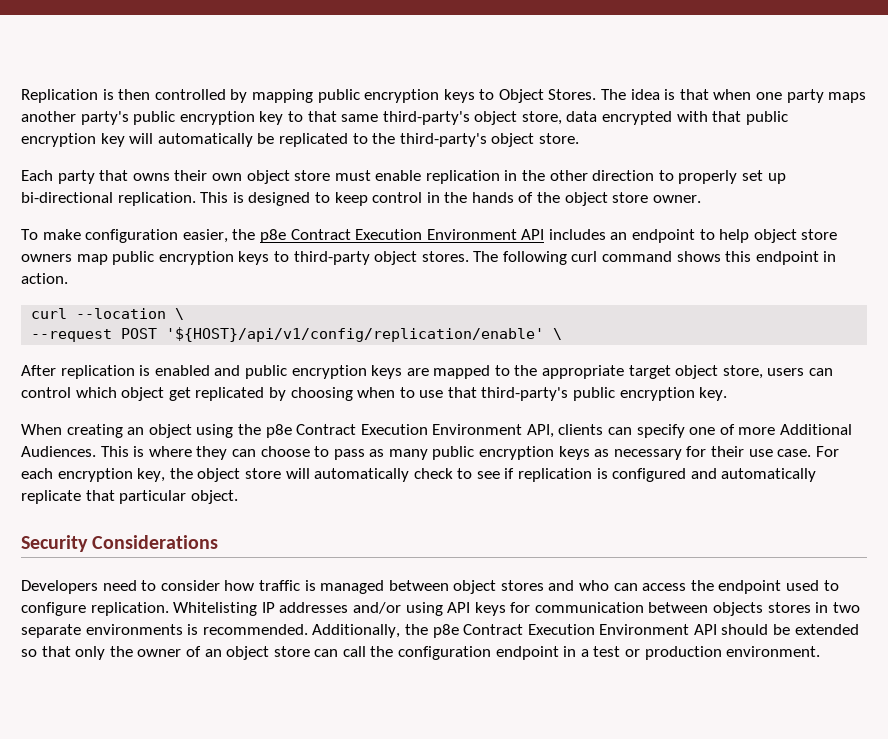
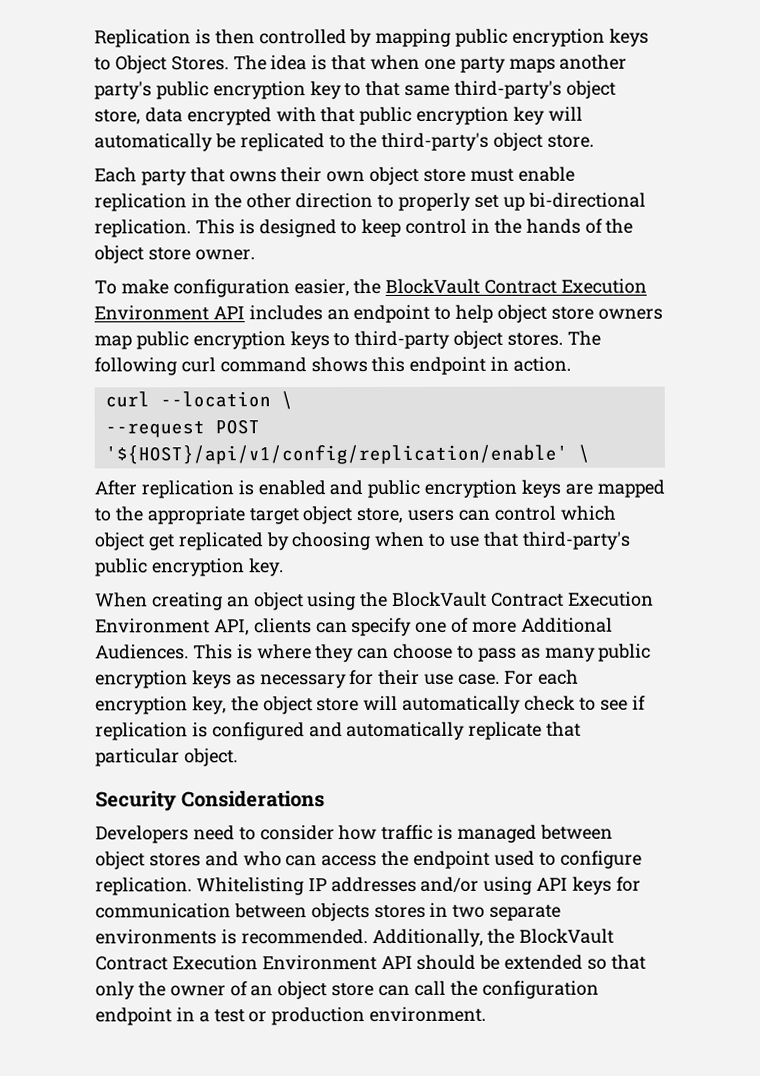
[259,229,286,243] p8e -> [385,278,481,294] BlockVault
[265,424,292,438] p8e -> [392,591,488,607] BlockVault
[432,624,459,638] p8e -> [519,928,615,944] BlockVault

